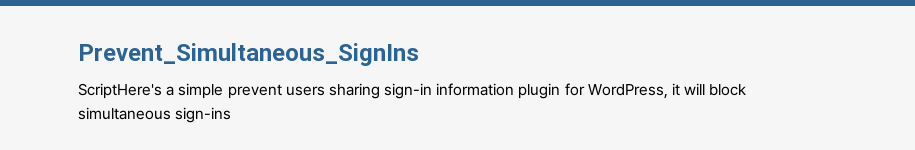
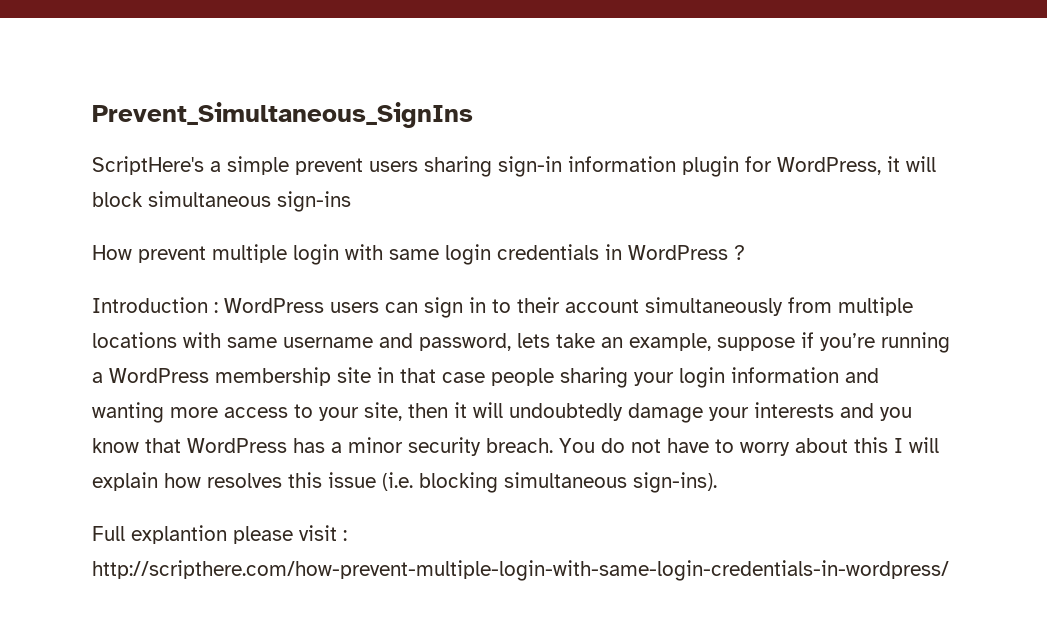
(232, 115) none -> [92,244,745,265] [92,297,913,318] [92,332,950,353] [92,367,879,388] [92,402,912,423] [92,437,939,456] [92,472,717,493] [92,525,347,544] [92,560,949,581] // How prevent multiple login with same login credentials in WordPress ? // Introduction : WordPress users can sign in to their account simultaneously from multiple locations with same username and password, lets take an example, suppose if you’re running a WordPress membership site in that case people sharing your login information and wanting more access to your site, then it will undoubtedly damage your interests and you know that WordPress has a minor security breach. You do not have to worry about this I will explain how resolves this issue (i.e. blocking simultaneous sign-ins). // Full explantion please visit : http://scripthere.com/how-prevent-multiple-login-with-same-login-credentials-in-wordpress/

